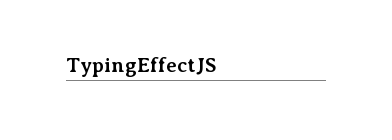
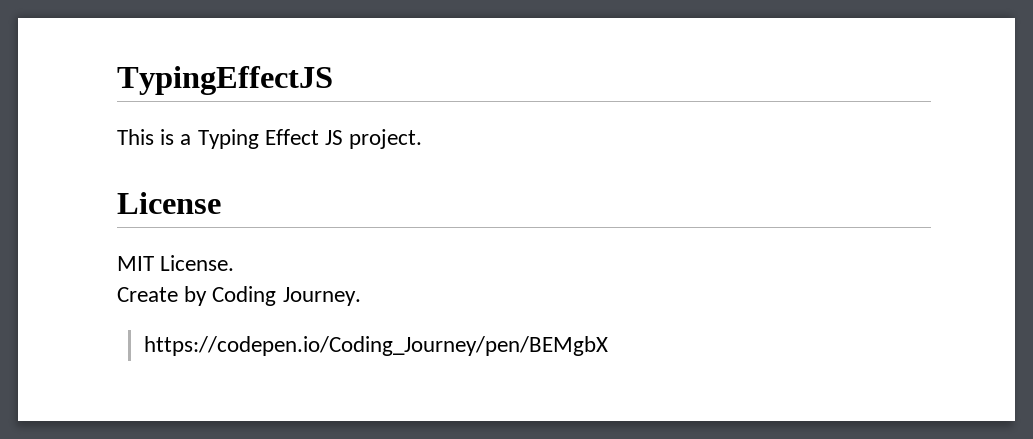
(216, 67) none -> [117,129,423,149] [117,192,221,214] [117,255,235,271] [117,286,361,306] [143,336,608,356] // This is a Typing Effect JS project. // License // MIT License. // Create by Coding Journey. // https://codepen.io/Coding_Journey/pen/BEMgbX

